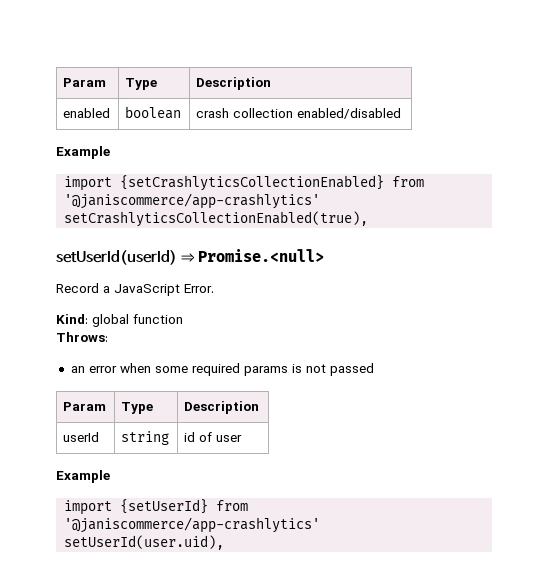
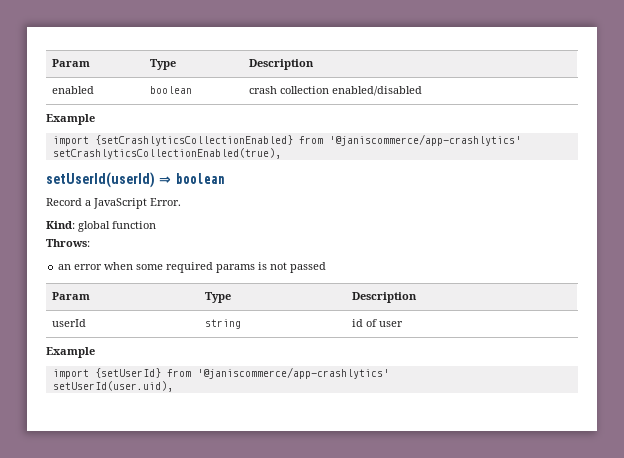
[197,249,324,262] Promise.<null> -> [174,173,224,184] boolean

